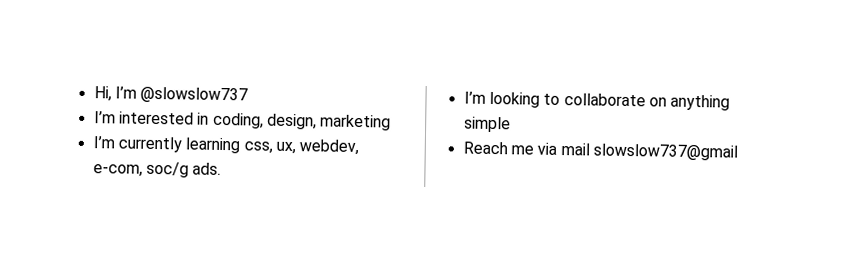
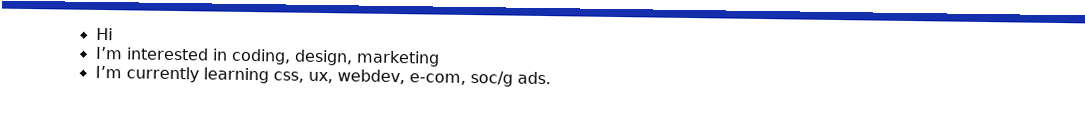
[93,86,249,104] Hi, I’m @slowslow737 -> [95,27,113,41] Hi
[463,91,731,111] [463,116,511,133] [462,141,738,161] // I’m looking to collaborate on anything simple // Reach me via mail slowslow737@gmail -> (551, 78) none

